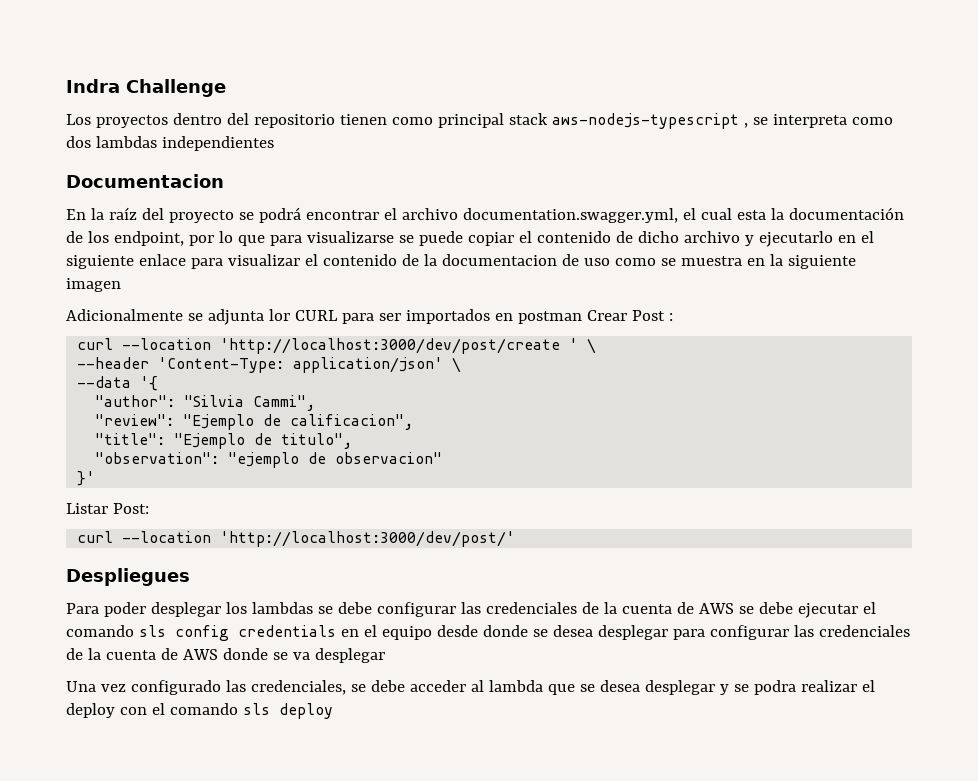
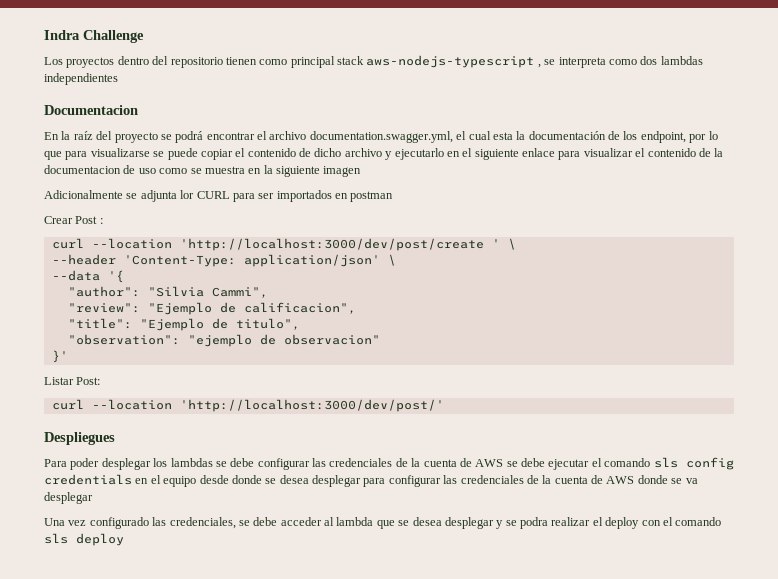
(582, 317) none -> (394, 196) //

